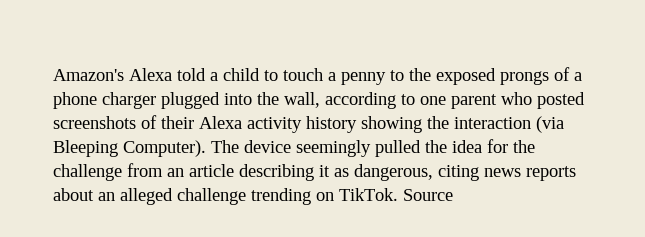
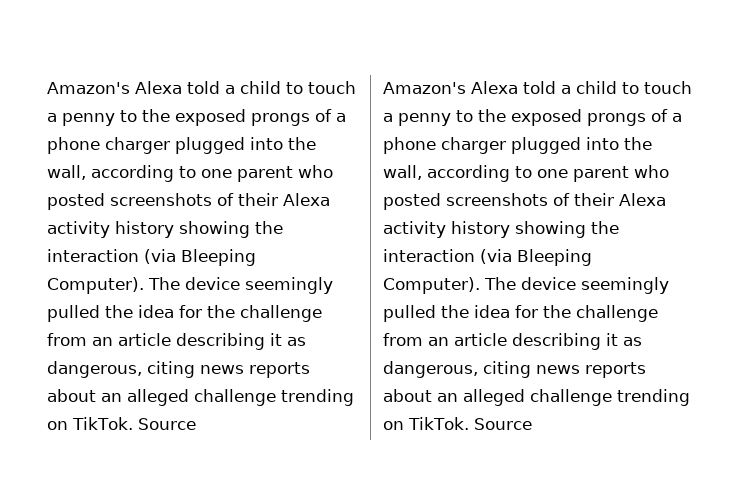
(453, 195) none -> [383,81,692,94] [383,109,682,126] [383,137,652,154] [383,165,669,182] [383,193,666,210] [383,221,619,238] [383,249,592,266] [383,277,669,294] [383,305,658,322] [383,333,642,350] [383,361,646,378] [383,389,690,406] [383,417,532,430] // Amazon's Alexa told a child to touch a penny to the exposed prongs of a phone charger plugged into the wall, according to one parent who posted screenshots of their Alexa activity history showing the interaction (via Bleeping Computer). The device seemingly pulled the idea for the challenge from an article describing it as dangerous, citing news reports about an alleged challenge trending on TikTok. Source

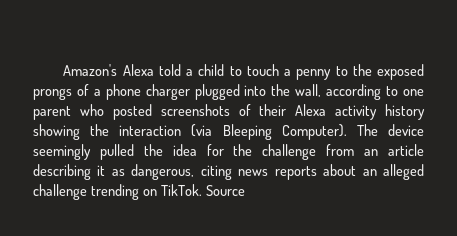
[383,81,692,94] [383,109,682,126] [383,137,652,154] [383,165,669,182] [383,193,666,210] [383,221,619,238] [383,249,592,266] [383,277,669,294] [383,305,658,322] [383,333,642,350] [383,361,646,378] [383,389,690,406] [383,417,532,430] // Amazon's Alexa told a child to touch a penny to the exposed prongs of a phone charger plugged into the wall, according to one parent who posted screenshots of their Alexa activity history showing the interaction (via Bleeping Computer). The device seemingly pulled the idea for the challenge from an article describing it as dangerous, citing news reports about an alleged challenge trending on TikTok. Source -> (245, 190) none

